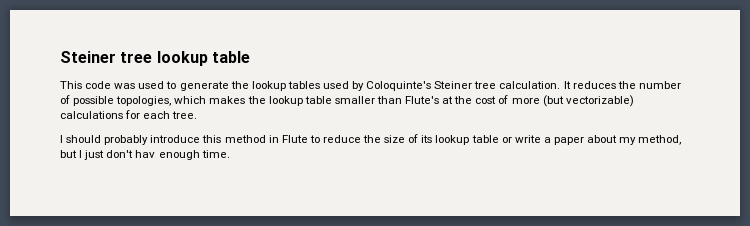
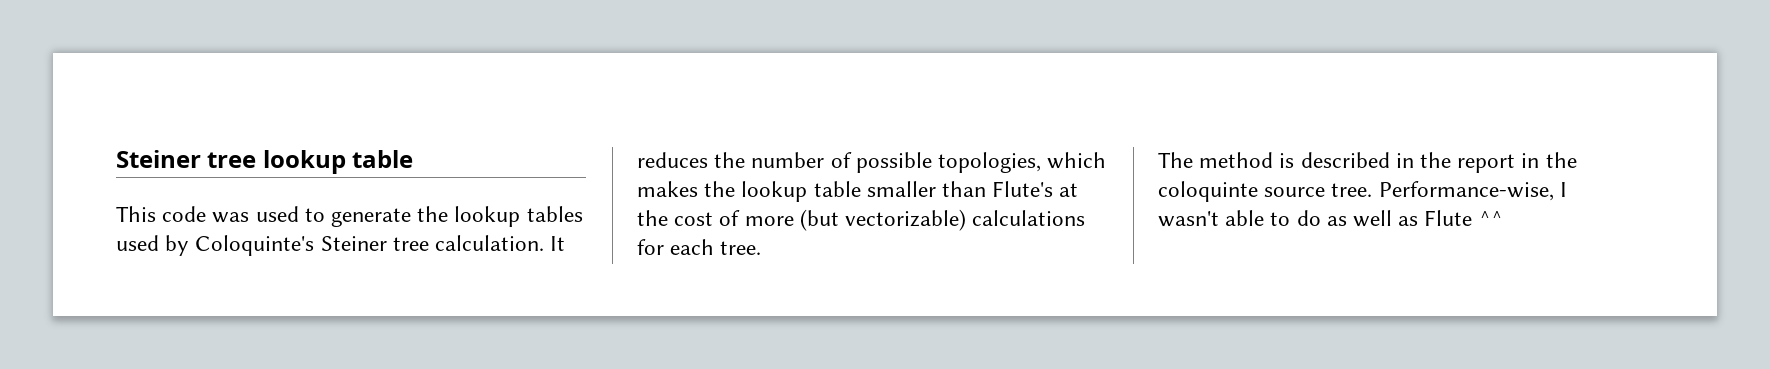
[60,134,682,145] [60,150,230,160] I should probably introduce this method in Flute to reduce the size of its lookup table or write a paper about my method, but I just don't hav enough time. -> [1158,152,1577,173] [1158,181,1567,202] [1158,210,1503,227] The method is described in the report in the coloquinte source tree. Performance-wise, I wasn't able to do as well as Flute ^^

